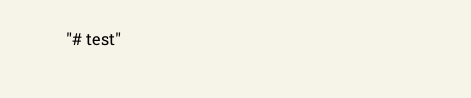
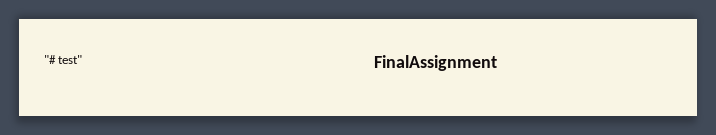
(122, 39) none -> [374,55,497,71] // FinalAssignment

